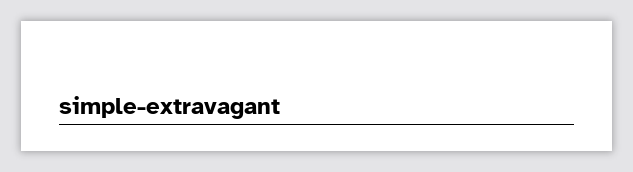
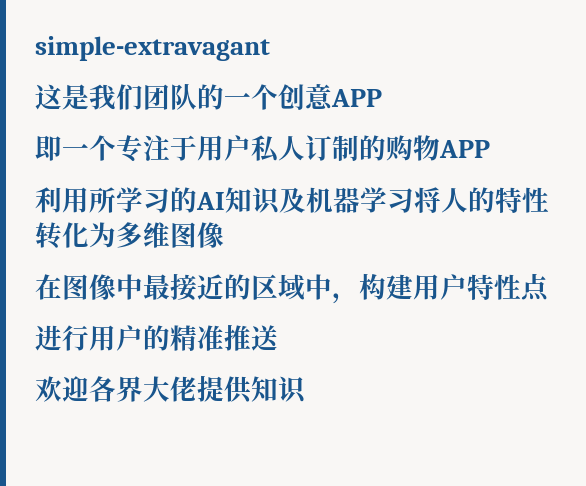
(280, 107) none -> [35,83,382,110] [35,135,490,163] [35,187,549,215] [35,222,224,249] [35,273,549,304] [35,324,278,351] [35,375,307,404] // 这是我们团队的一个创意APP // 即一个专注于用户私人订制的购物APP // 利用所学习的AI知识及机器学习将人的特性转化为多维图像 // 在图像中最接近的区域中，构建用户特性点 // 进行用户的精准推送 // 欢迎各界大佬提供知识

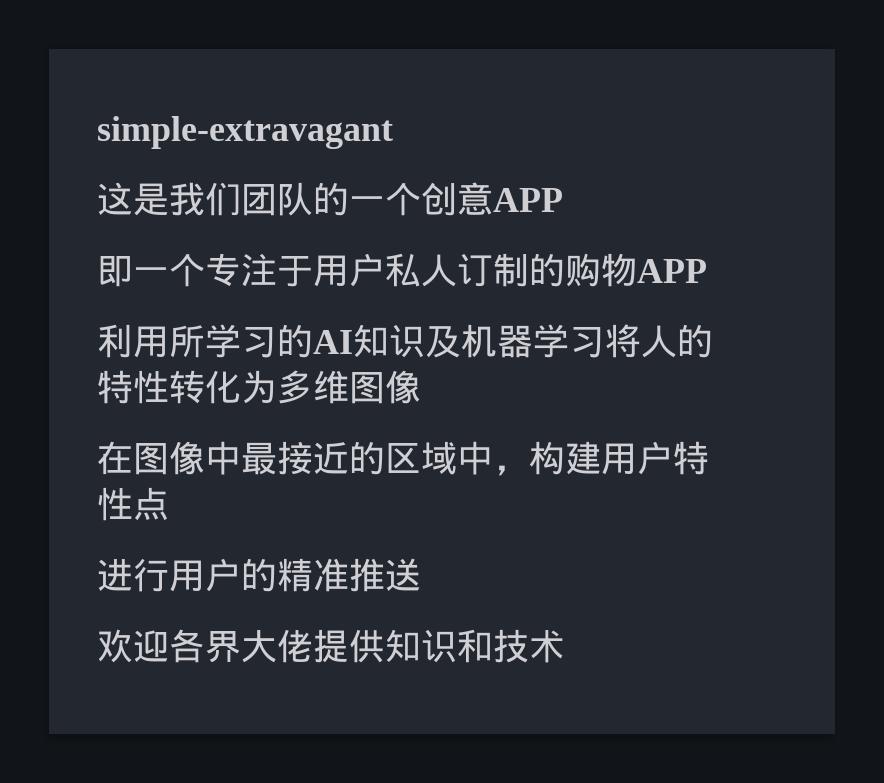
(307, 390) none -> [457,629,565,663] 和技术

